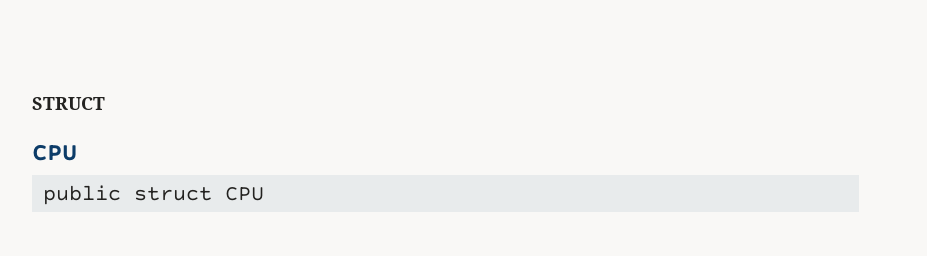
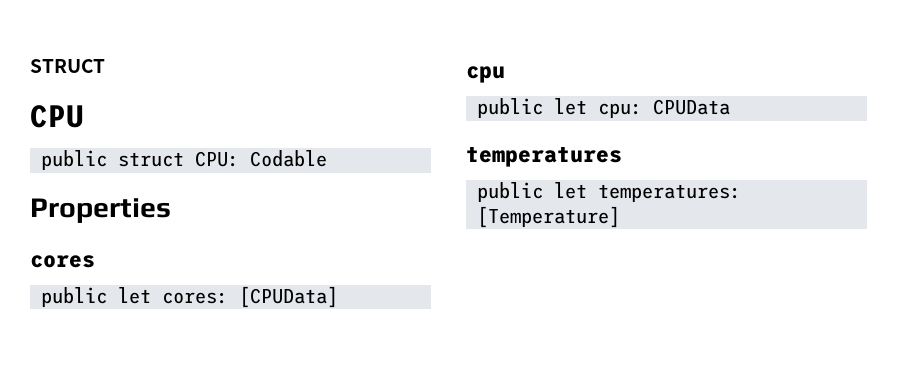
[224,187,264,201] CPU -> [195,150,328,167] [30,198,171,223] [30,255,95,268] [41,286,339,308] [466,66,505,83] [477,98,731,118] [466,147,622,167] [477,182,742,202] [477,206,621,228] CPU: Codable // Properties // cores // public let cores: [CPUData] // cpu // public let cpu: CPUData // temperatures // public let temperatures: [Temperature]

